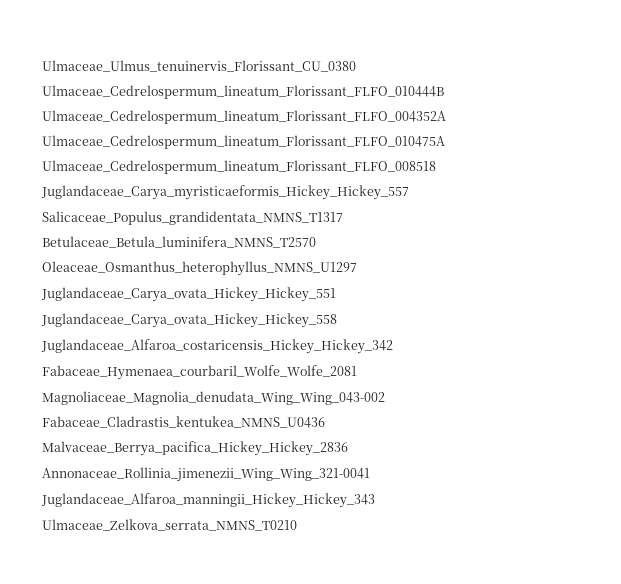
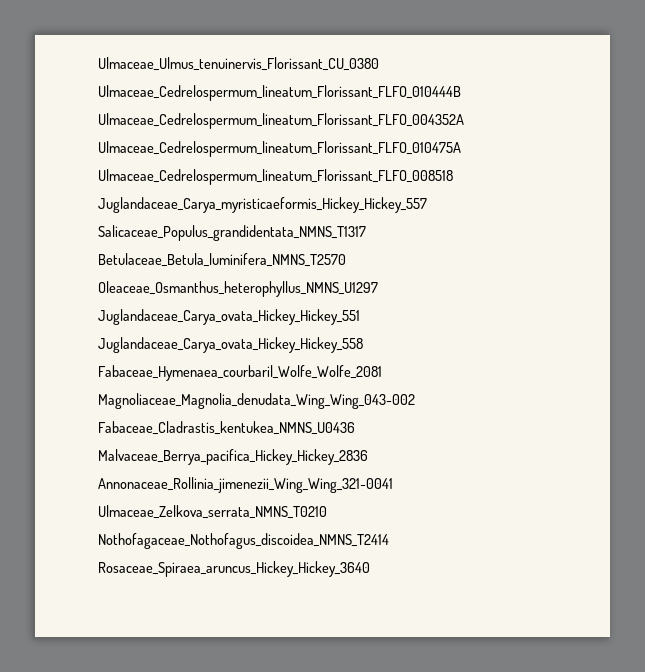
[41,339,393,354] // Juglandaceae_Alfaroa_costaricensis_Hickey_Hickey_342 -> (363, 345) none
[41,493,375,508] [42,519,297,531] Juglandaceae_Alfaroa_manningii_Hickey_Hickey_343 // Ulmaceae_Zelkova_serrata_NMNS_T0210 -> [98,505,327,519] [98,533,389,549] [98,561,370,577] Ulmaceae_Zelkova_serrata_NMNS_T0210 // Nothofagaceae_Nothofagus_discoidea_NMNS_T2414 // Rosaceae_Spiraea_aruncus_Hickey_Hickey_3640

